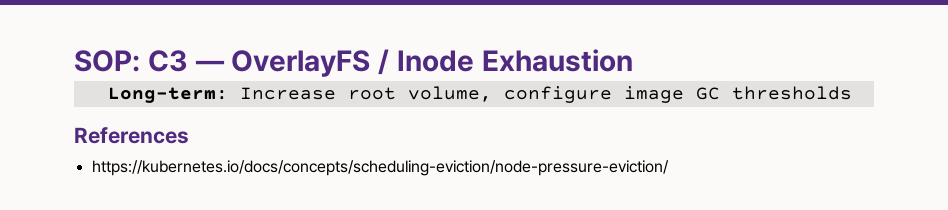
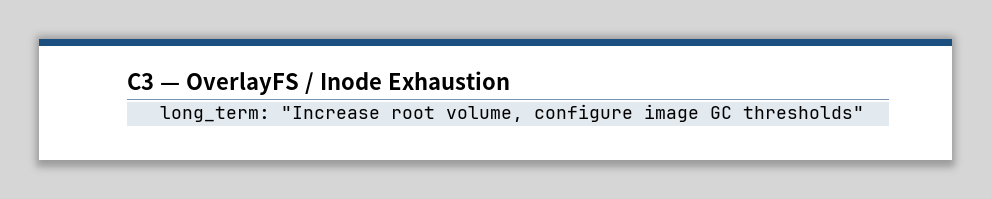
[74,50,140,72] SOP: -> (127, 81) none
[107,87,336,103] Long-term: Increase -> [159,106,380,122] long_term: "Increase
[731,86,852,100] [74,127,189,144] [91,160,669,176] thresholds // References // https://kubernetes.io/docs/concepts/scheduling-eviction/node-pressure-eviction/ -> [742,106,864,119] thresholds"

